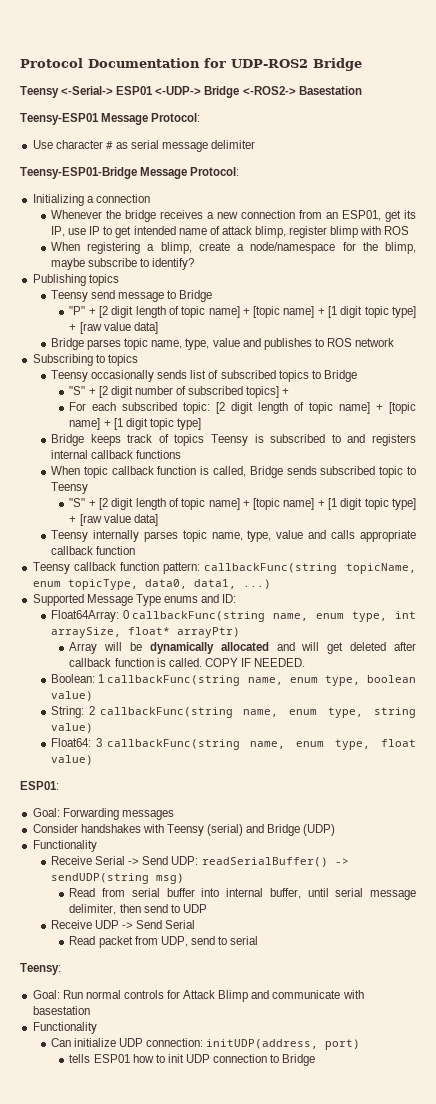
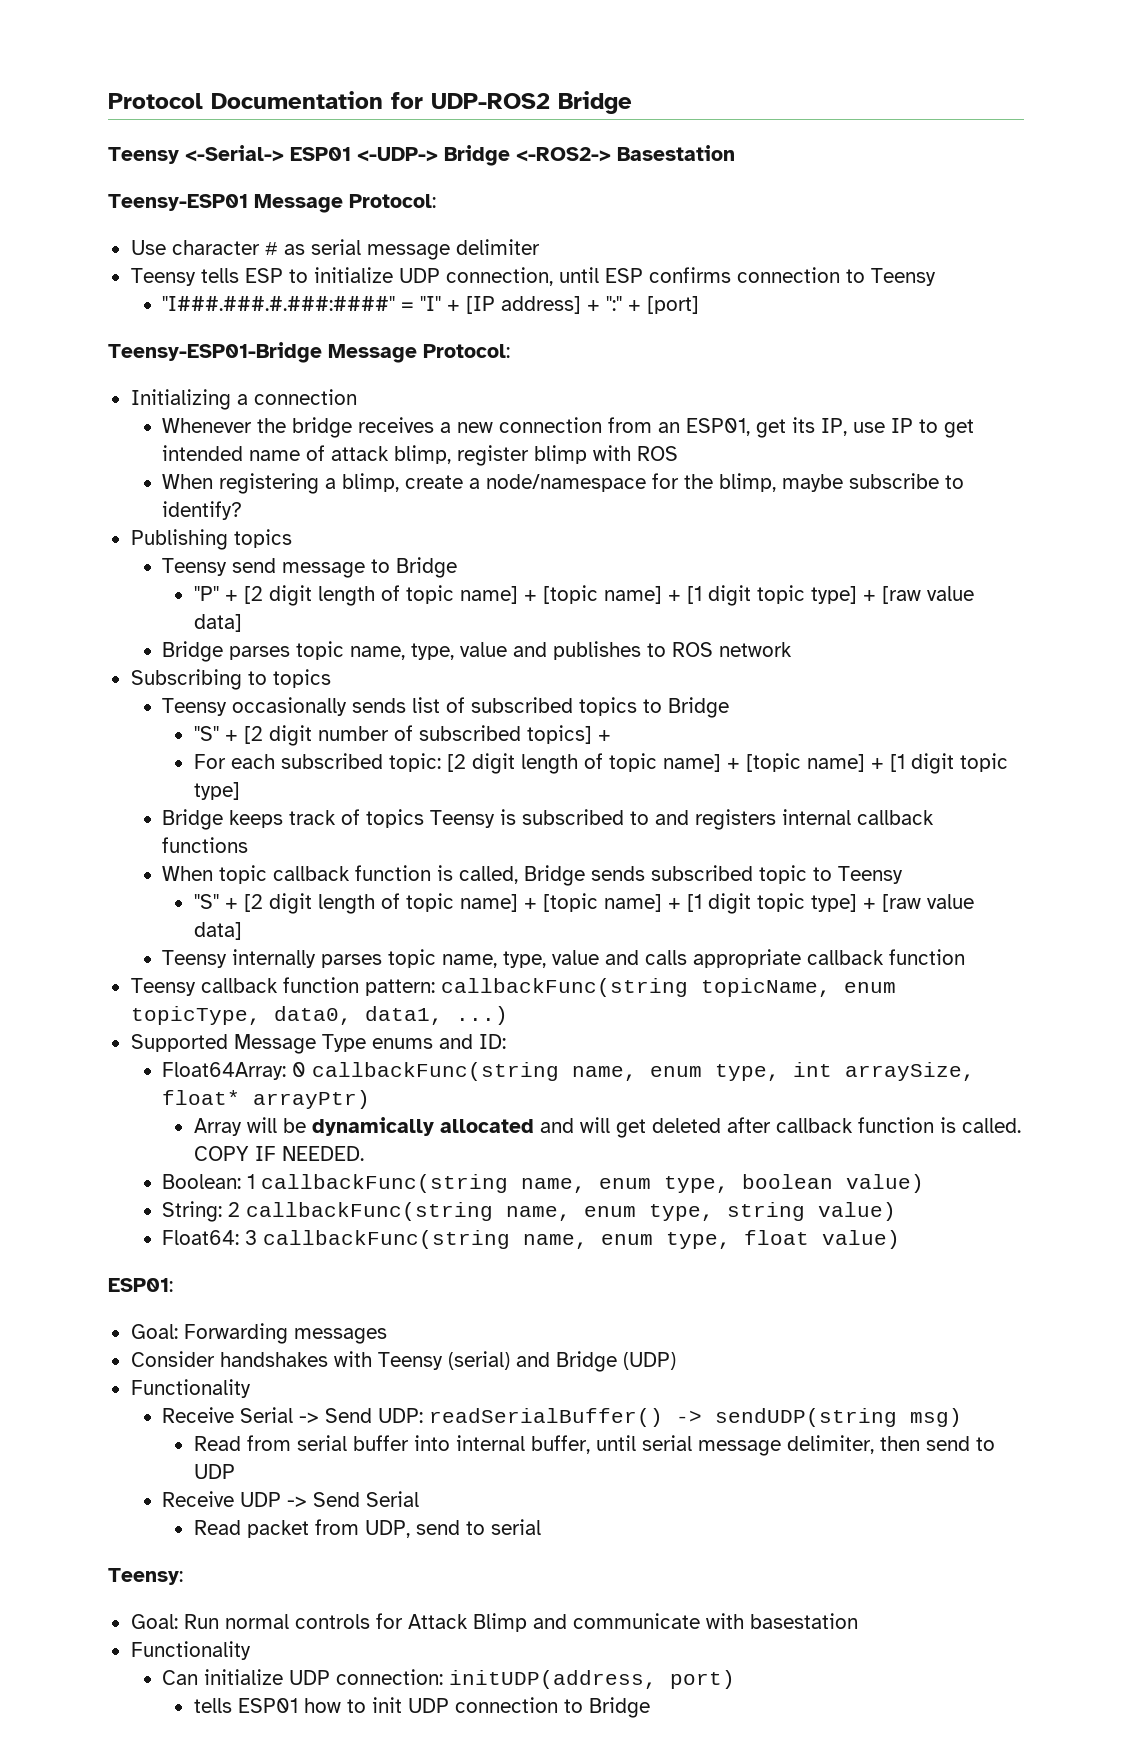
(256, 144) none -> [130,267,936,286] [162,296,700,314] // Teensy tells ESP to initialize UDP connection, until ESP confirms connection to Teensy // "I###.###.#.###:####" = "I" + [IP address] + ":" + [port]

